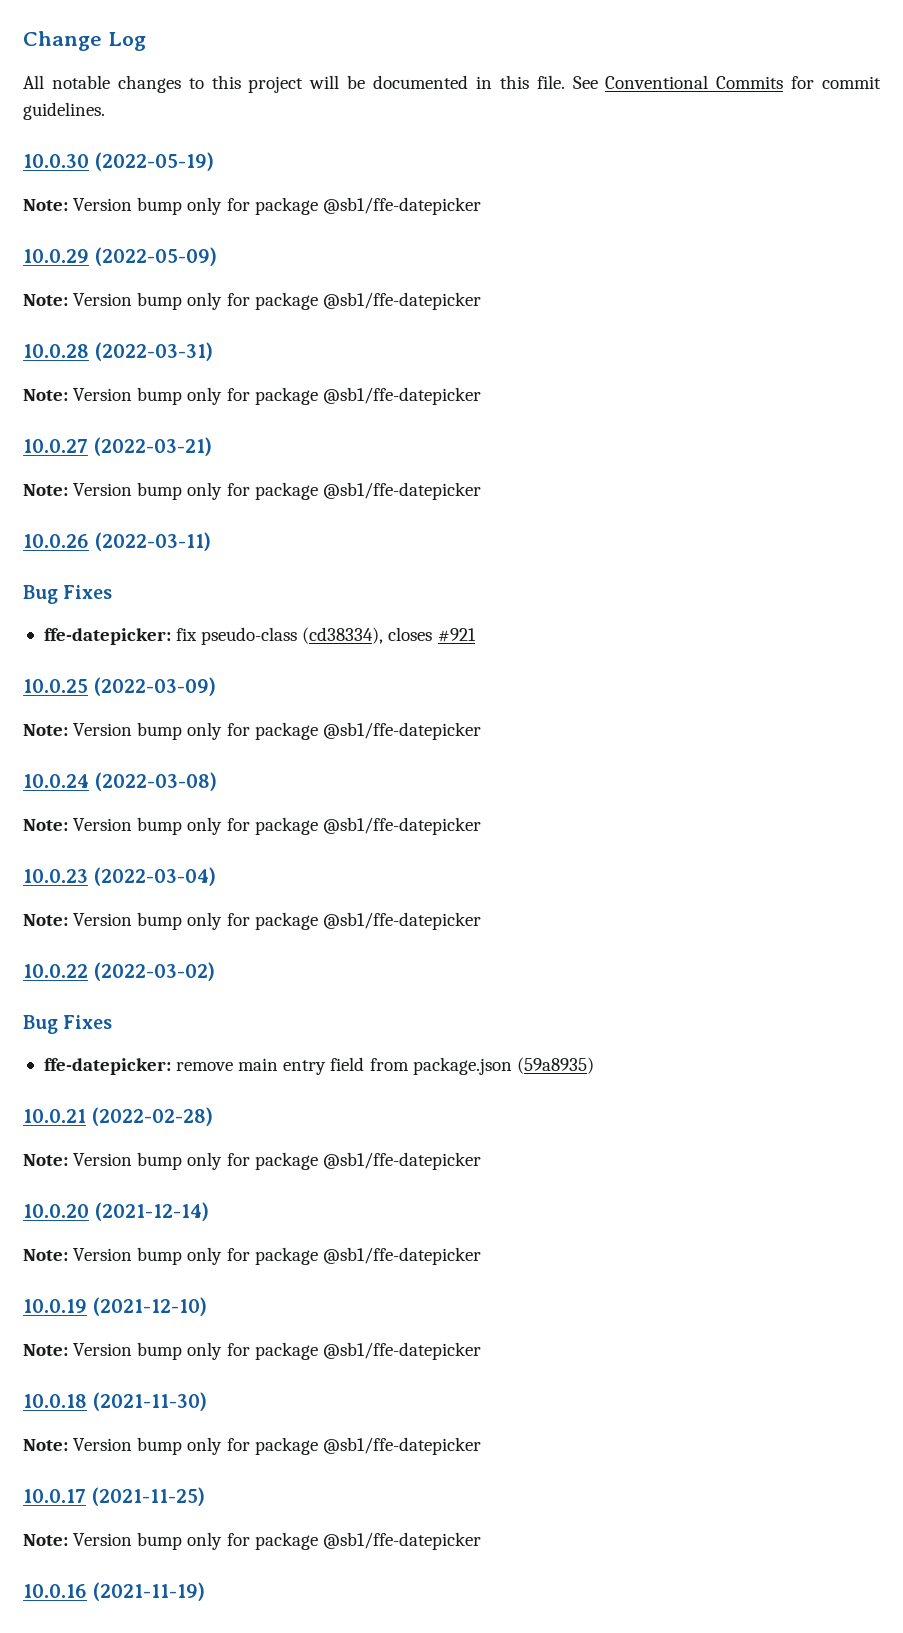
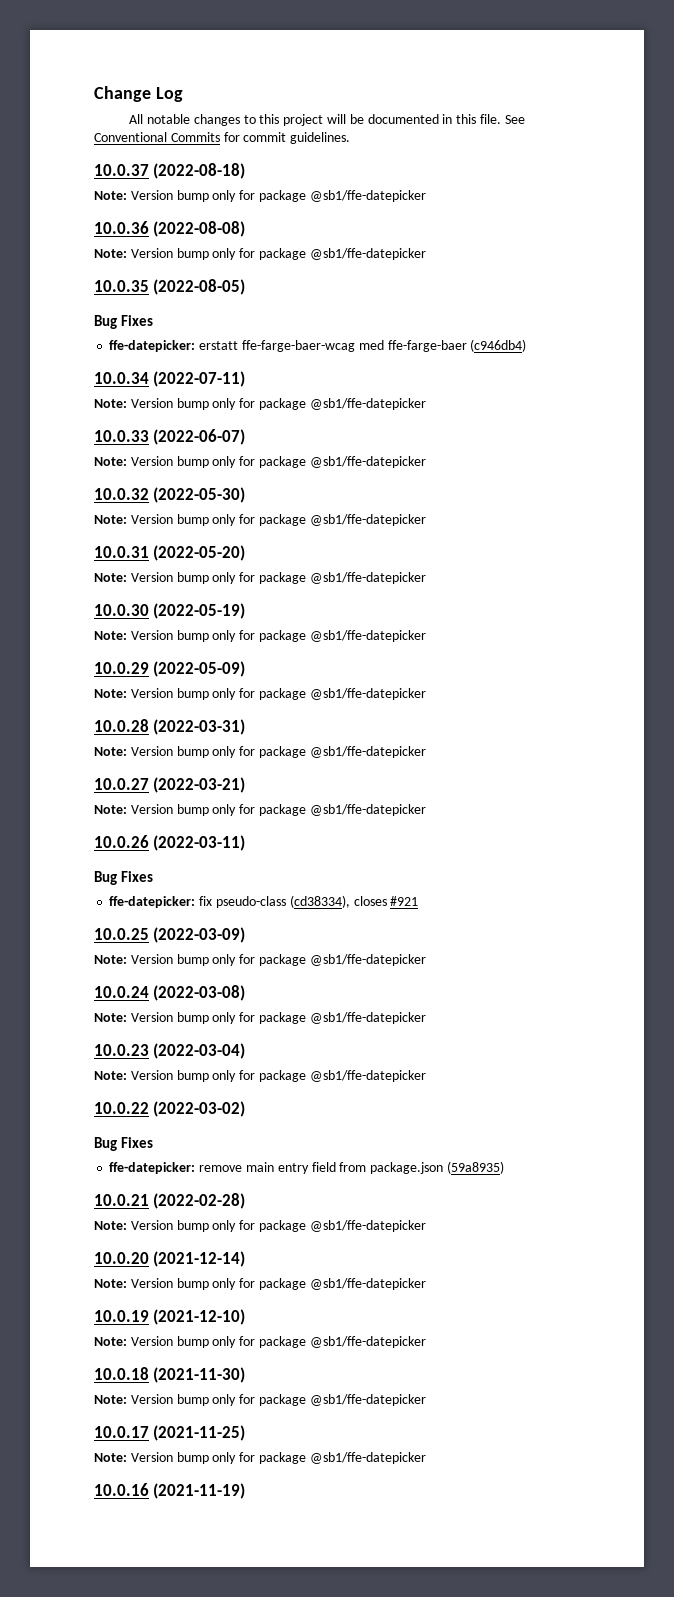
(105, 111) none -> [94,163,246,179] [94,190,426,202] [94,221,246,237] [94,248,426,260] [94,279,246,295] [94,315,154,329] [109,339,527,352] [94,371,246,387] [94,398,426,410] [94,429,246,445] [94,456,426,468] [94,487,246,503] [94,514,426,526] [94,545,246,561] [94,572,426,584] // 10.0.37 (2022-08-18) // Note: Version bump only for package @sb1/ffe-datepicker // 10.0.36 (2022-08-08) // Note: Version bump only for package @sb1/ffe-datepicker // 10.0.35 (2022-08-05) // Bug Fixes // ffe-datepicker: erstatt ffe-farge-baer-wcag med ffe-farge-baer (c946db4) // 10.0.34 (2022-07-11) // Note: Version bump only for package @sb1/ffe-datepicker // 10.0.33 (2022-06-07) // Note: Version bump only for package @sb1/ffe-datepicker // 10.0.32 (2022-05-30) // Note: Version bump only for package @sb1/ffe-datepicker // 10.0.31 (2022-05-20) // Note: Version bump only for package @sb1/ffe-datepicker

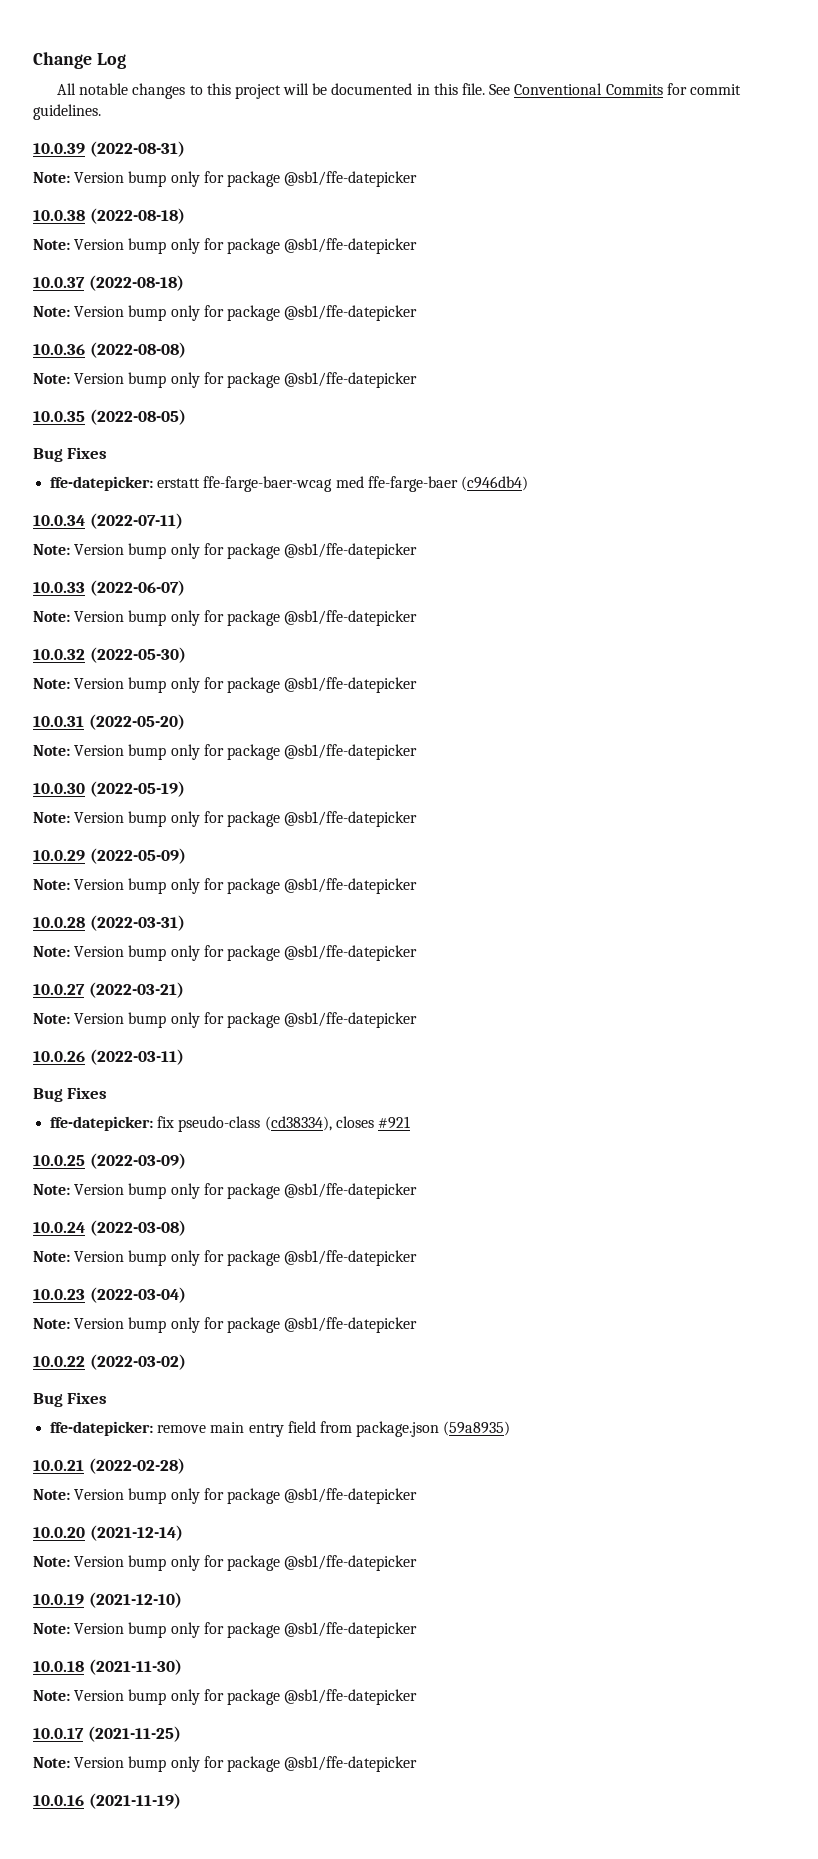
(351, 138) none -> [33,141,185,157] [33,171,418,187] [33,208,185,224] [33,238,418,254] // 10.0.39 (2022-08-31) // Note: Version bump only for package @sb1/ffe-datepicker // 10.0.38 (2022-08-18) // Note: Version bump only for package @sb1/ffe-datepicker

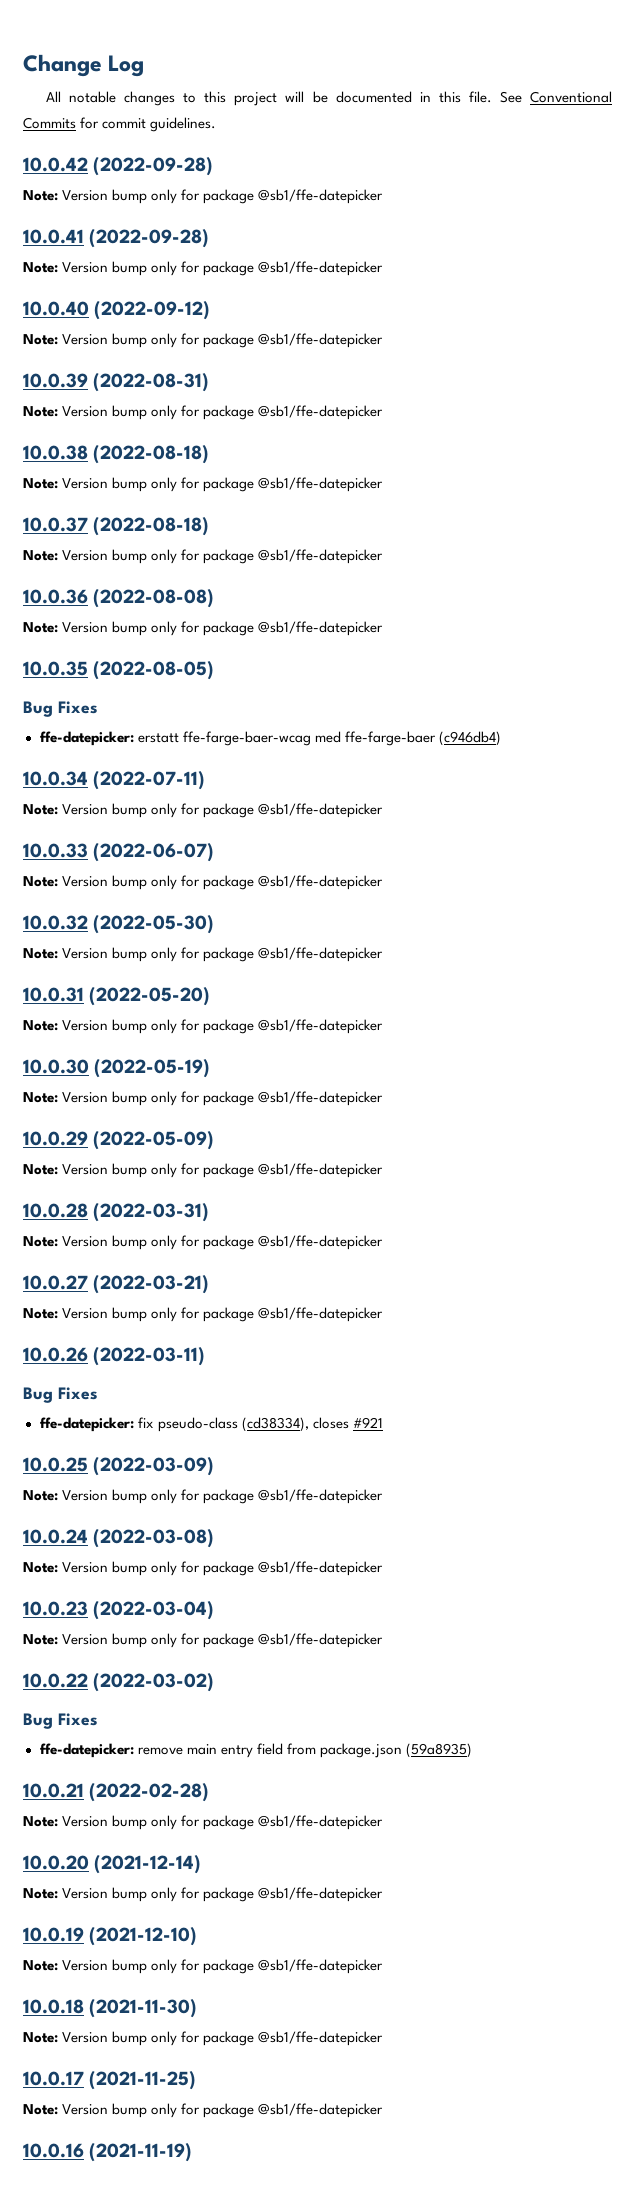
(101, 112) none -> [23,157,214,176] [23,189,384,204] [23,229,210,248] [23,261,384,276] [23,301,211,320] [23,333,384,348] // 10.0.42 (2022-09-28) // Note: Version bump only for package @sb1/ffe-datepicker // 10.0.41 (2022-09-28) // Note: Version bump only for package @sb1/ffe-datepicker // 10.0.40 (2022-09-12) // Note: Version bump only for package @sb1/ffe-datepicker

